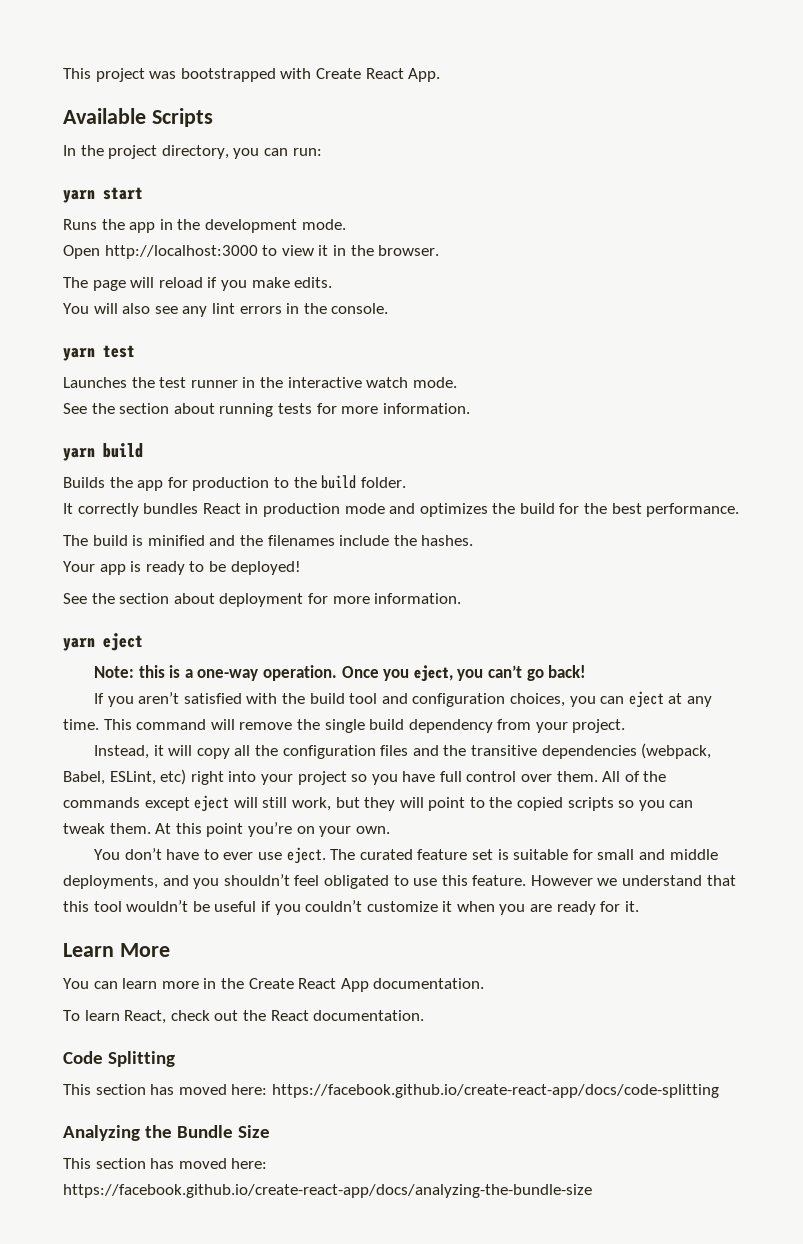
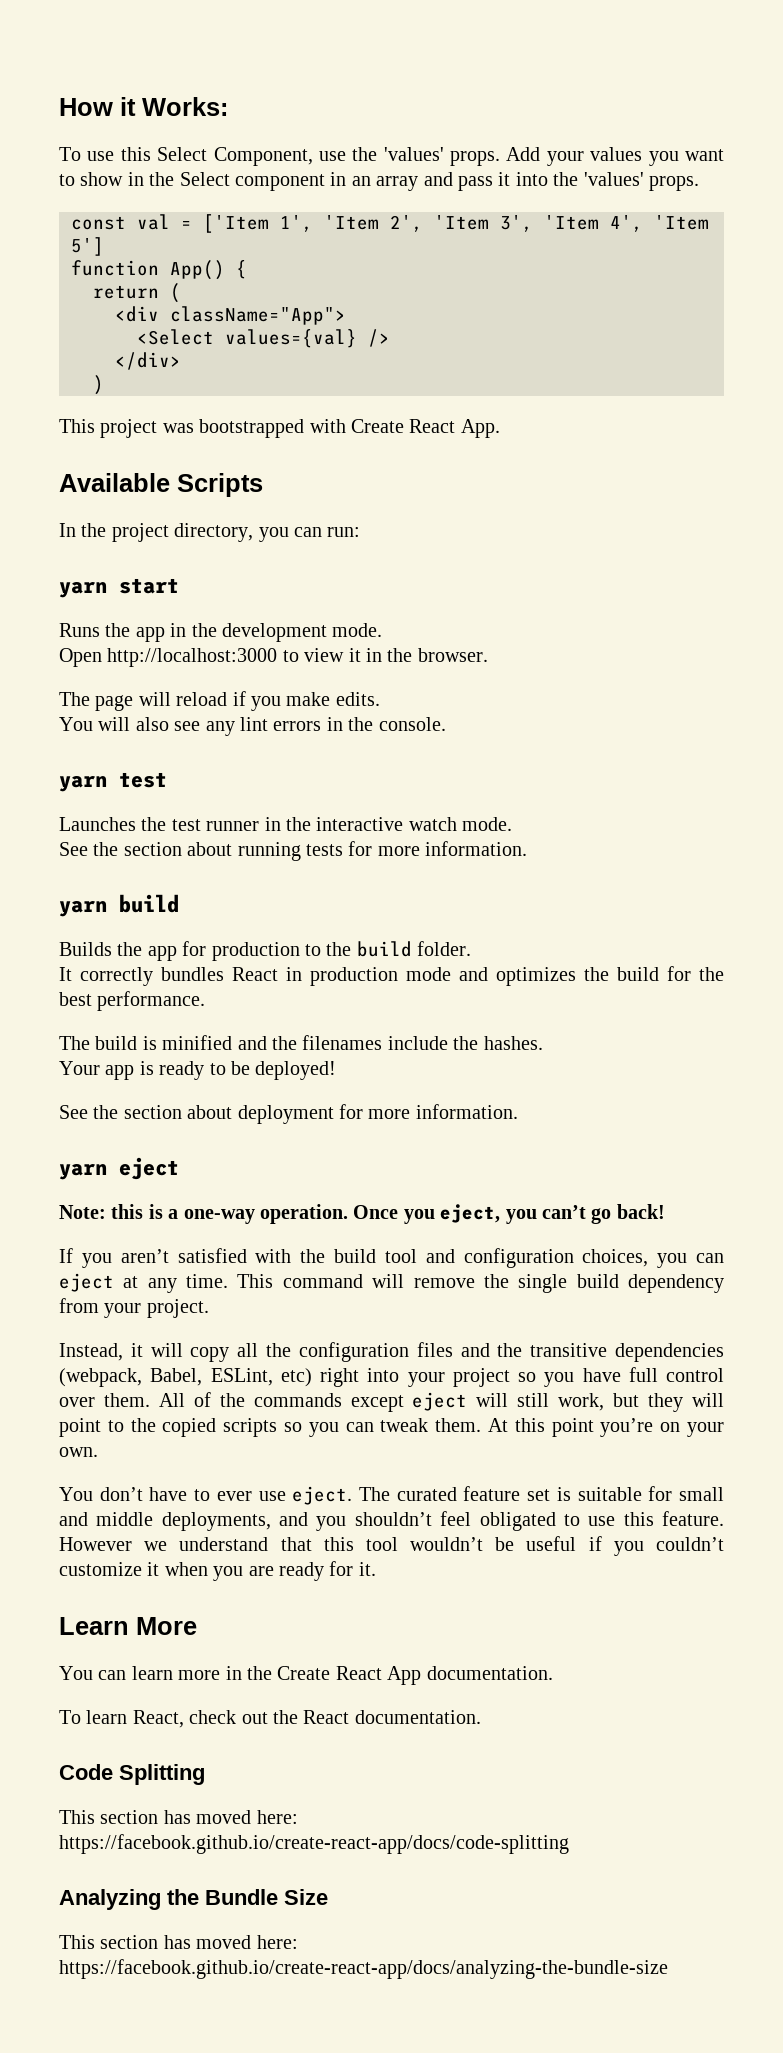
(63, 73) none -> [59,97,228,116] [59,147,724,166] [59,172,699,191] [71,214,709,233] [71,237,104,256] [71,260,247,280] [93,283,181,303] [115,306,346,325] [137,329,390,348] [115,352,181,370] [93,375,104,395] How it Works: // To use this Select Component, use the 'values' props. Add your values you want to show in the Select component in an array and pass it into the 'values' props. // const val = ['Item 1', 'Item 2', 'Item 3', 'Item 4', 'Item 5'] // function App() { // return ( // <div className="App"> // <Select values={val} /> // </div> // ) //

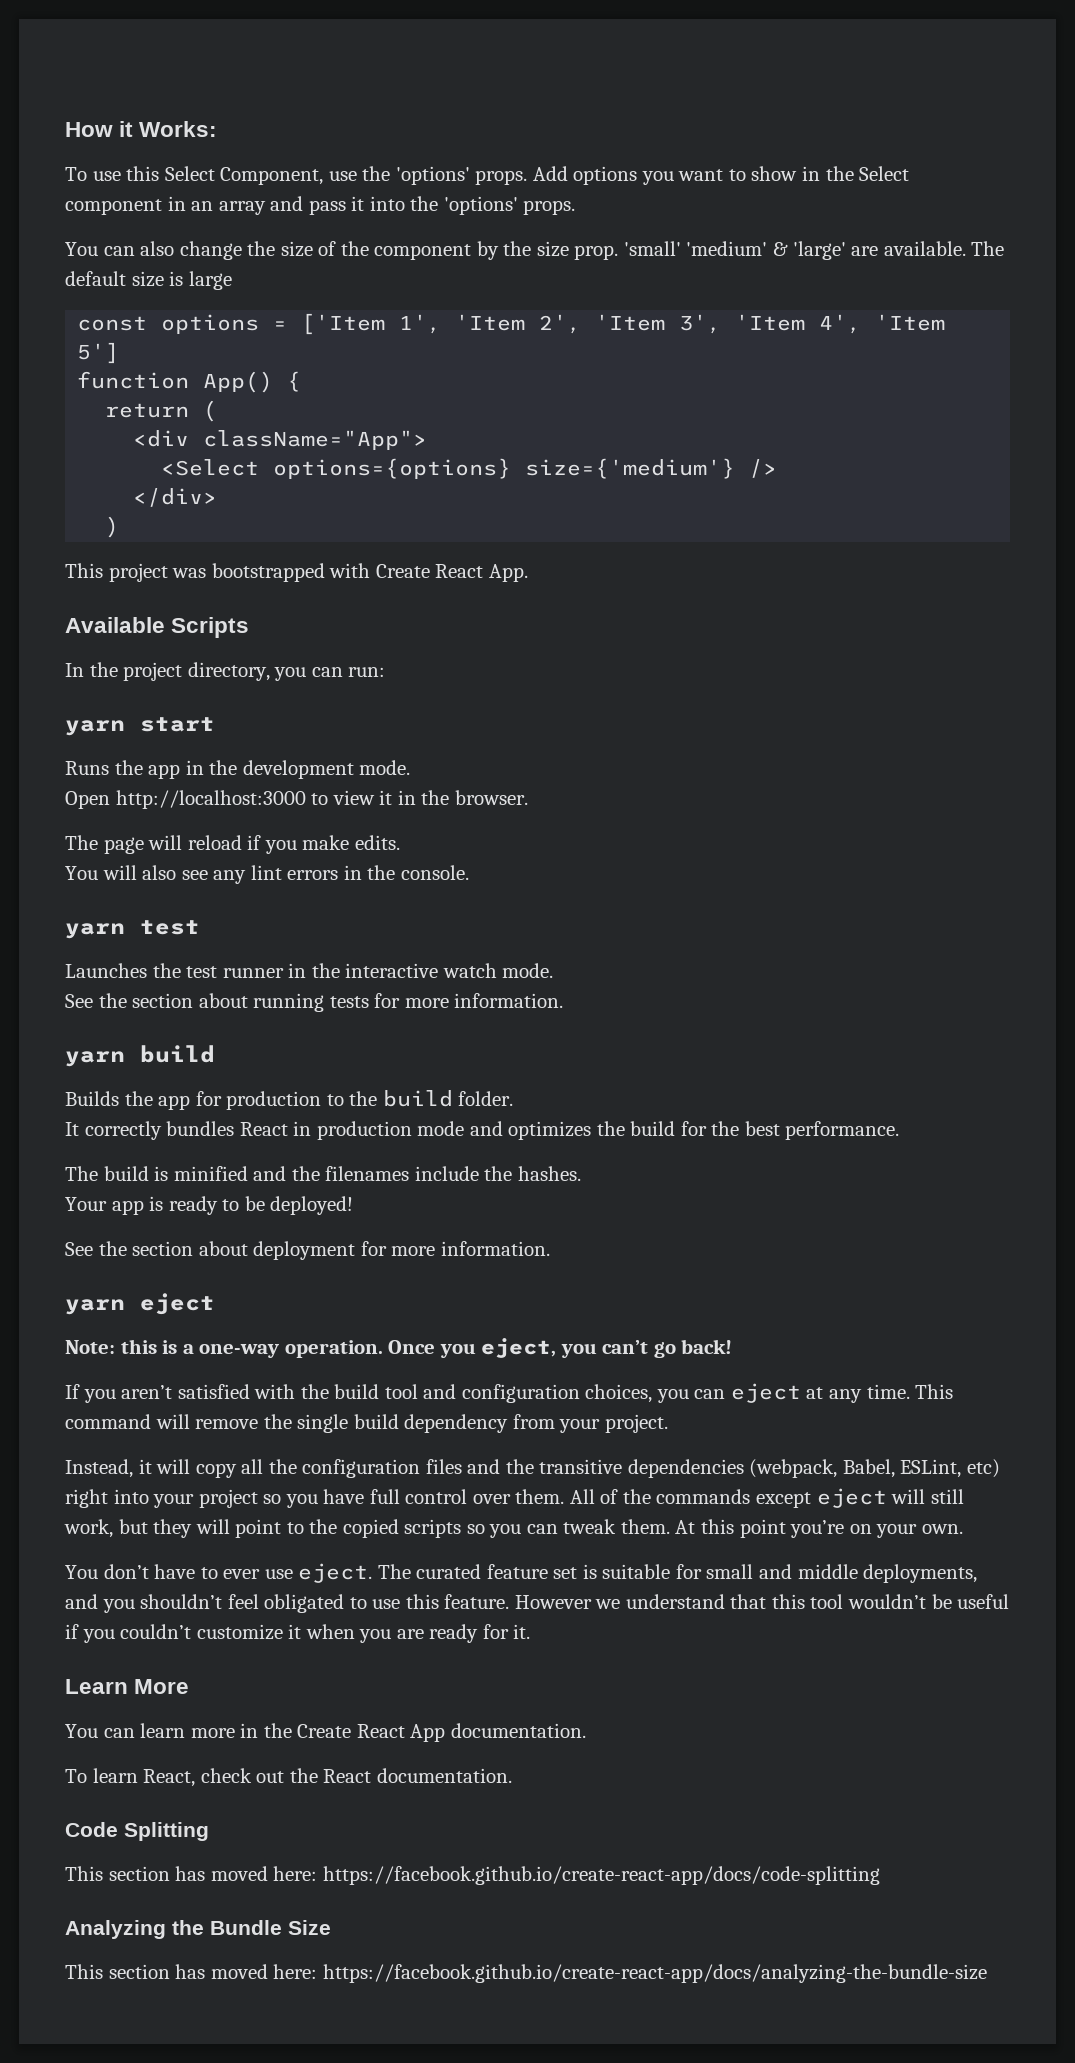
[383,147,444,161] 'values' -> [395,166,470,185] 'options'
[546,147,643,166] your values -> [573,166,638,185] options
[583,172,699,191] 'values' props. -> [443,196,576,215] [65,241,1005,260] [65,271,232,290] 'options' props. // You can also change the size of the component by the size prop. 'small' 'medium' & 'large' are available. The default size is large
[137,214,170,230] val -> [161,314,260,334] options
[225,329,357,348] values={val} -> [273,458,736,479] options={options} size={'medium'}

